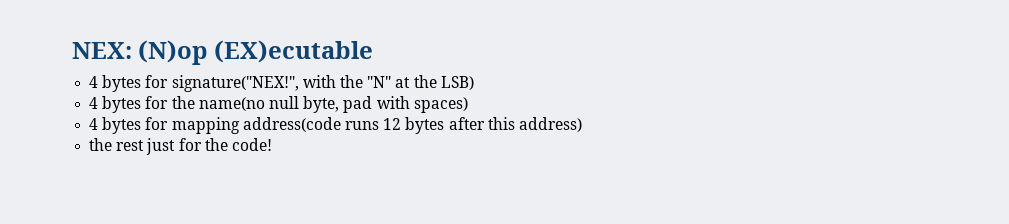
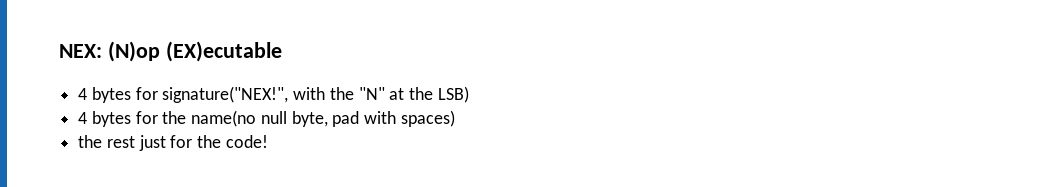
[89,117,582,134] // 4 bytes for mapping address(code runs 12 bytes after this address) -> (455, 118) none

